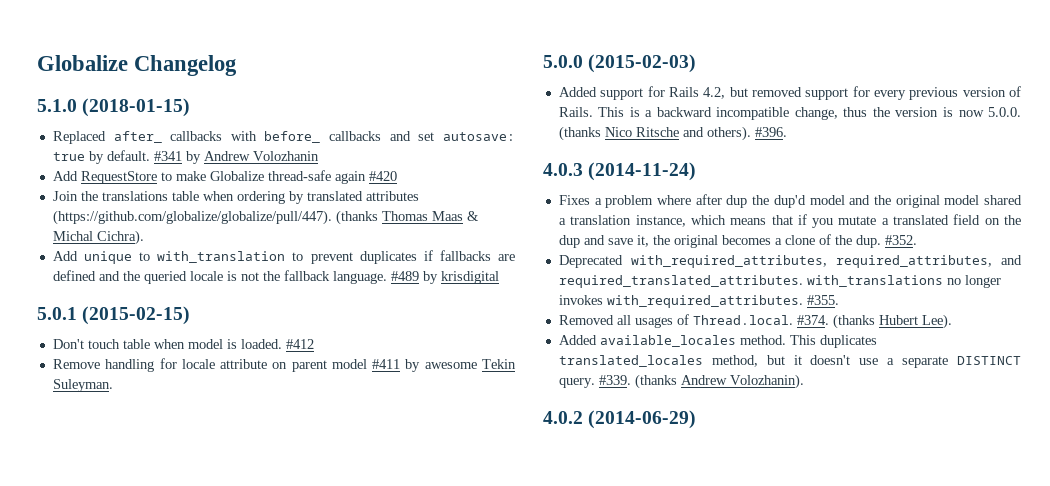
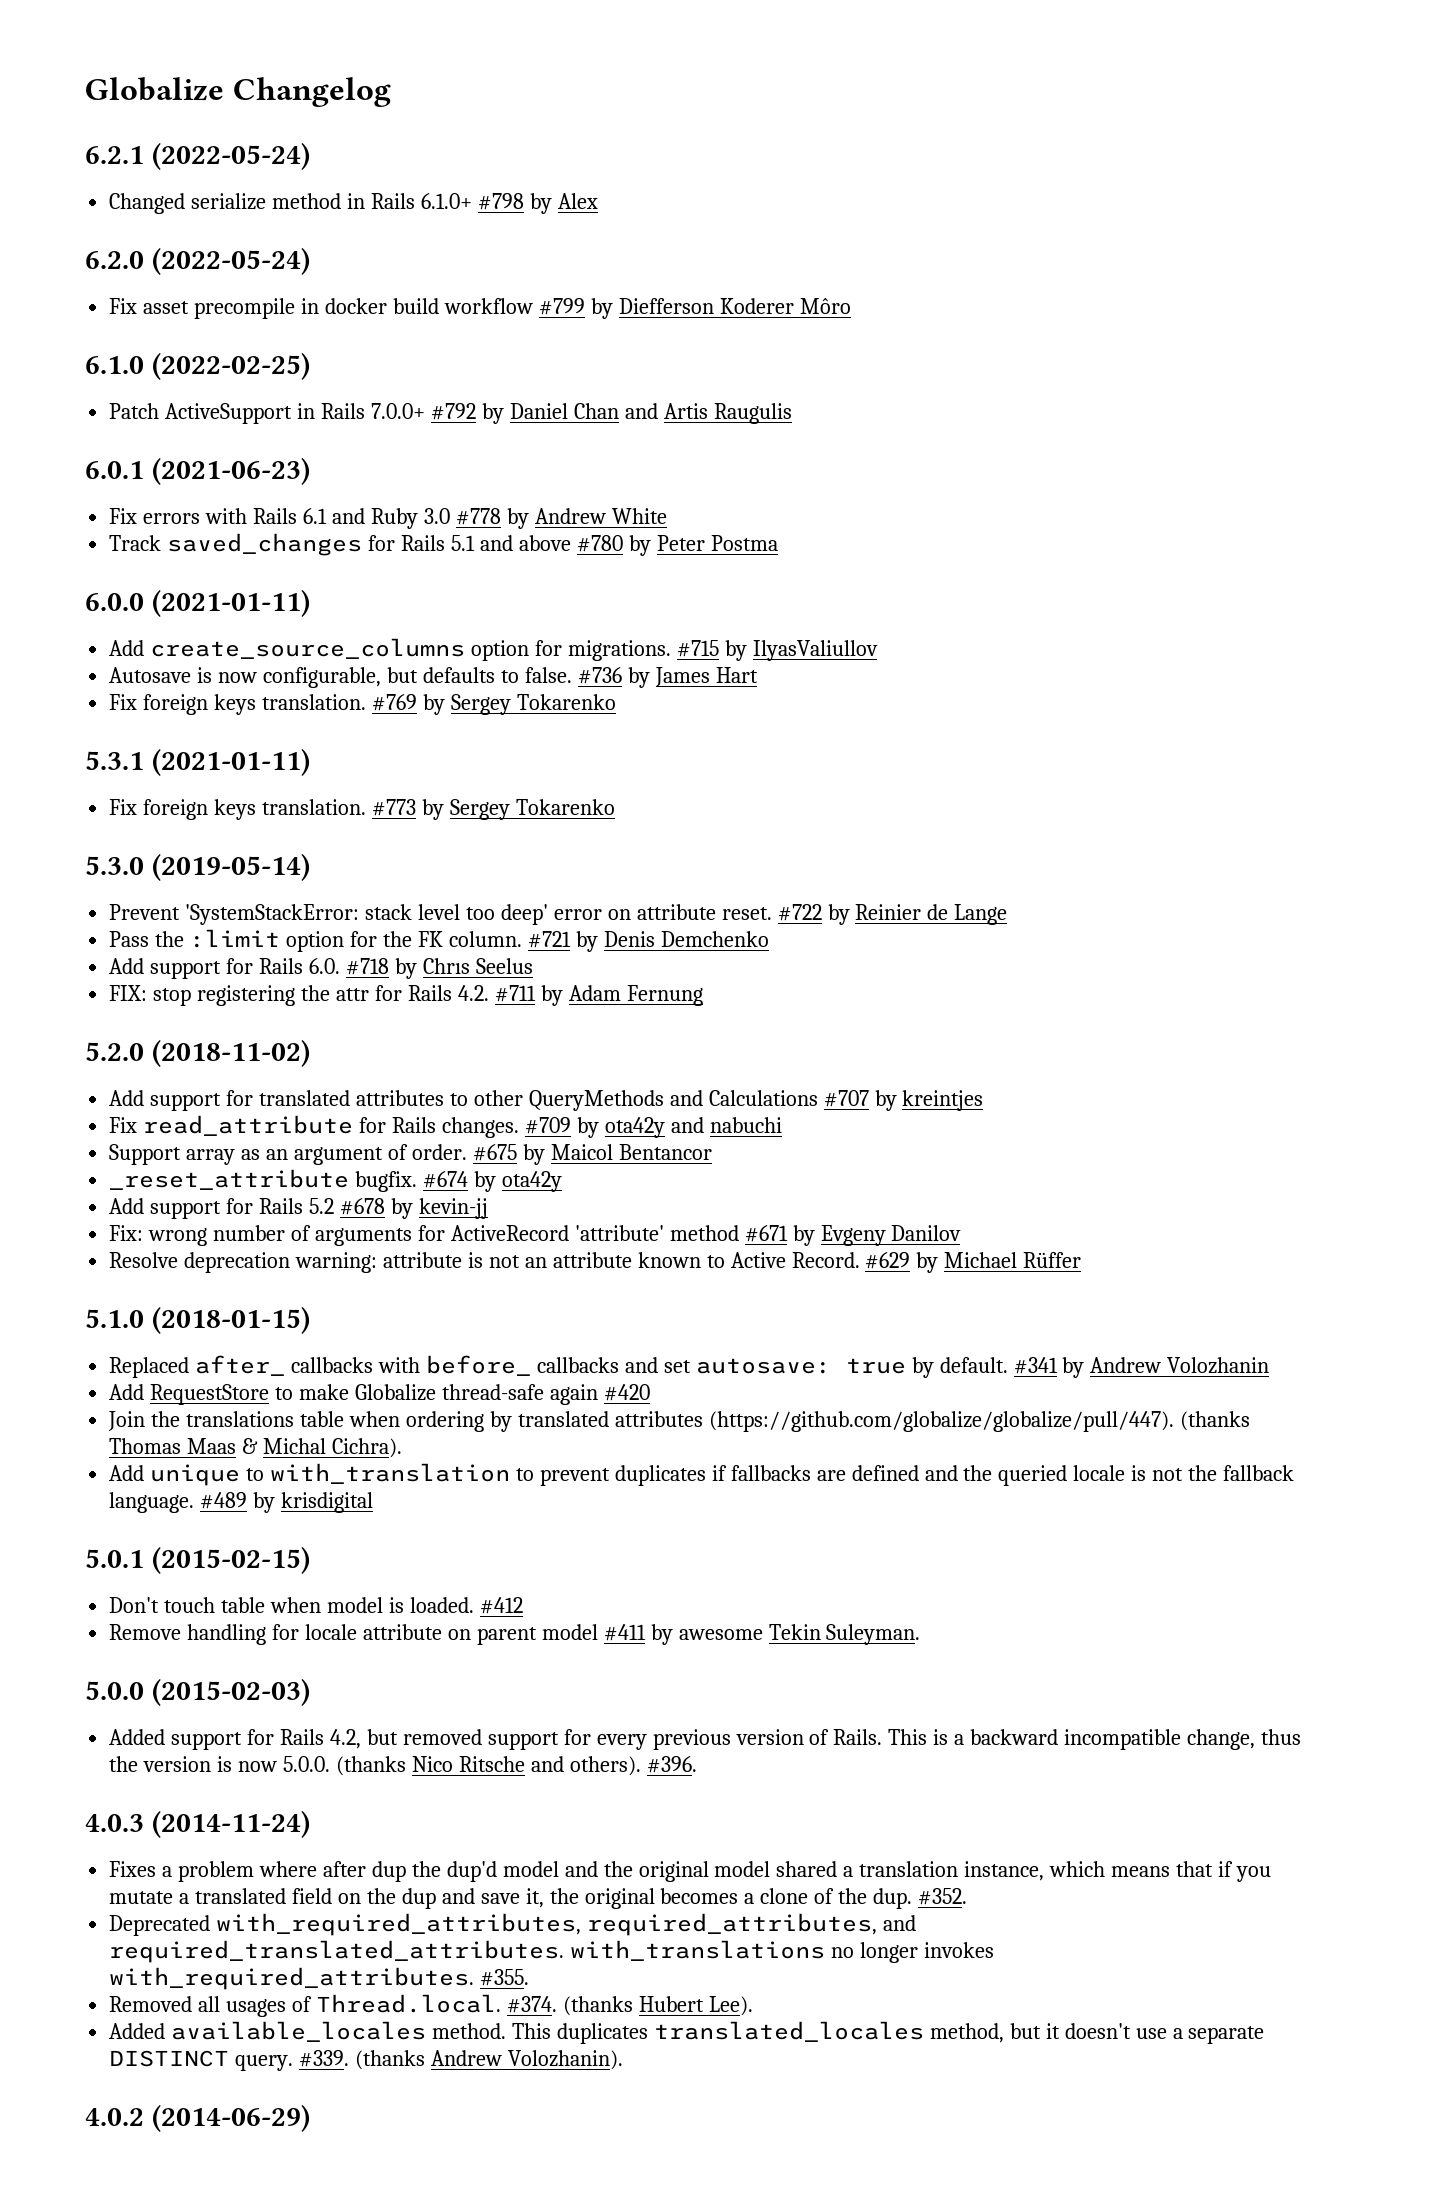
(238, 65) none -> [85,142,310,170] [109,193,598,214] [85,247,310,275] [109,298,851,319] [85,352,310,380] [109,403,792,424] [85,457,310,485] [109,508,667,529] [109,533,778,556] [85,589,310,617] [109,638,878,661] [109,667,758,688] [109,694,616,715] [85,748,310,776] [109,799,615,820] [85,853,310,881] [109,904,1008,925] [109,929,769,952] [109,958,533,979] [109,985,703,1006] [85,1039,310,1067] [109,1090,984,1111] [109,1115,782,1138] [109,1144,712,1165] [109,1169,562,1192] [109,1198,488,1219] [109,1225,962,1246] [109,1252,1082,1273] // 6.2.1 (2022-05-24) // Changed serialize method in Rails 6.1.0+ #798 by Alex // 6.2.0 (2022-05-24) // Fix asset precompile in docker build workflow #799 by Diefferson Koderer Môro // 6.1.0 (2022-02-25) // Patch ActiveSupport in Rails 7.0.0+ #792 by Daniel Chan and Artis Raugulis // 6.0.1 (2021-06-23) // Fix errors with Rails 6.1 and Ruby 3.0 #778 by Andrew White // Track saved_changes for Rails 5.1 and above #780 by Peter Postma // 6.0.0 (2021-01-11) // Add create_source_columns option for migrations. #715 by IlyasValiullov // Autosave is now configurable, but defaults to false. #736 by James Hart // Fix foreign keys translation. #769 by Sergey Tokarenko // 5.3.1 (2021-01-11) // Fix foreign keys translation. #773 by Sergey Tokarenko // 5.3.0 (2019-05-14) // Prevent 'SystemStackError: stack level too deep' error on attribute reset. #722 by Reinier de Lange // Pass the :limit option for the FK column. #721 by Denis Demchenko // Add support for Rails 6.0. #718 by Chrıs Seelus // FIX: stop registering the attr for Rails 4.2. #711 by Adam Fernung // 5.2.0 (2018-11-02) // Add support for translated attributes to other QueryMethods and Calculations #707 by kreintjes // Fix read_attribute for Rails changes. #709 by ota42y and nabuchi // Support array as an argument of order. #675 by Maicol Bentancor // _reset_attribute bugfix. #674 by ota42y // Add support for Rails 5.2 #678 by kevin-jj // Fix: wrong number of arguments for ActiveRecord 'attribute' method #671 by Evgeny Danilov // Resolve deprecation warning: attribute is not an attribute known to Active Record. #629 by Michael Rüffer

